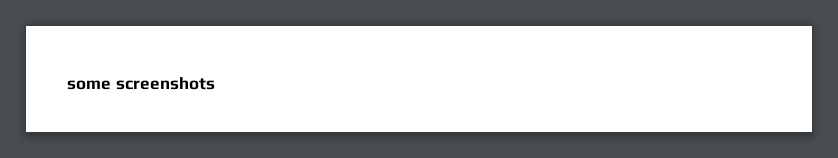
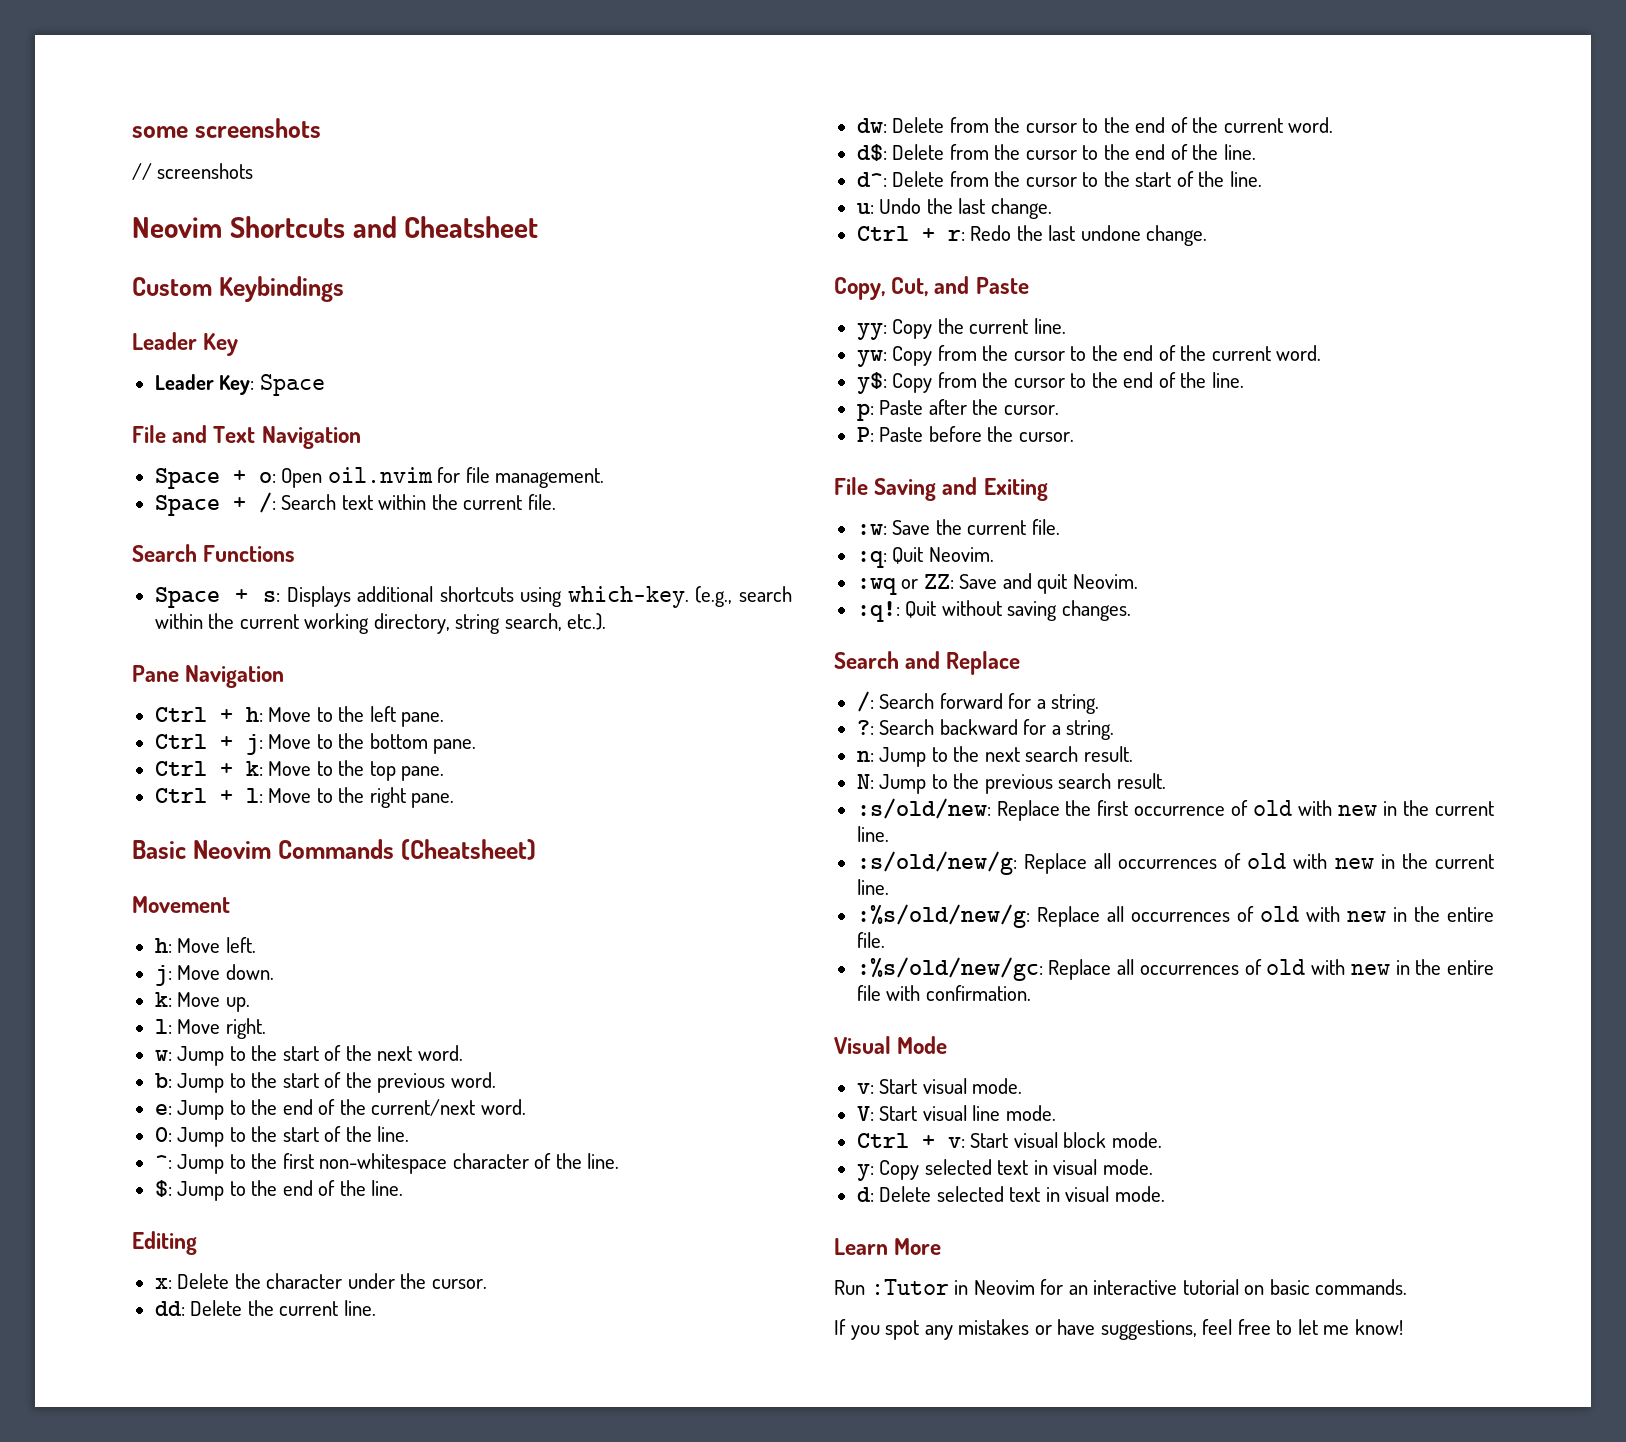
(215, 83) none -> [132,163,254,180] [132,216,539,238] [132,276,344,302] [132,332,239,356] [154,374,325,396] [132,425,361,449] [154,467,605,489] [154,492,556,516] [132,544,296,562] [154,586,792,608] [154,613,607,634] [132,665,285,688] [154,706,445,727] [154,733,477,755] [154,760,445,781] [154,787,455,808] [132,839,536,860] [132,896,230,913] [154,937,256,953] [154,964,274,986] [154,992,250,1012] [154,1018,266,1039] [154,1045,463,1066] [154,1072,496,1093] [154,1099,526,1120] [154,1126,410,1147] [154,1153,620,1174] [154,1180,404,1201] [132,1231,197,1255] [154,1273,487,1289] [154,1300,376,1316] [856,117,1334,133] [856,144,1256,161] [856,171,1262,187] [856,198,1052,219] [856,225,1208,246] [834,276,1029,300] [856,318,1066,340] [856,345,1322,367] [856,372,1244,394] [856,399,1059,421] [856,426,1074,442] [834,477,1048,501] [856,519,1060,535] [856,547,994,568] [856,573,1138,595] [856,600,1131,622] [834,651,1021,675] [856,691,1100,714] [856,719,1115,740] [856,746,1133,767] [856,773,1166,794] [856,798,1494,821] [856,826,889,842] [856,851,1494,875] [856,879,889,895] [856,904,1494,928] [856,932,885,948] [856,957,1494,981] [856,985,1031,1001] [834,1036,948,1054] [856,1078,1023,1094] [856,1105,1056,1121] [856,1132,1162,1148] [856,1159,1153,1181] [856,1186,1165,1202] [834,1238,942,1255] [834,1279,1408,1295] [834,1319,1403,1340] // // screenshots // Neovim Shortcuts and Cheatsheet // Custom Keybindings // Leader Key // Leader Key: Space // File and Text Navigation // Space + o: Open oil.nvim for file management. // Space + /: Search text within the current file. // Search Functions // Space + s: Displays additional shortcuts using which-key. (e.g., search within the current working directory, string search, etc.). // Pane Navigation // Ctrl + h: Move to the left pane. // Ctrl + j: Move to the bottom pane. // Ctrl + k: Move to the top pane. // Ctrl + l: Move to the right pane. // Basic Neovim Commands (Cheatsheet) // Movement // h: Move left. // j: Move down. // k: Move up. // l: Move right. // w: Jump to the start of the next word. // b: Jump to the start of the previous word. // e: Jump to the end of the current/next word. // 0: Jump to the start of the line. // ^: Jump to the first non-whitespace character of the line. // $: Jump to the end of the line. // Editing // x: Delete the character under the cursor. // dd: Delete the current line. // dw: Delete from the cursor to the end of the current word. // d$: Delete from the cursor to the end of the line. // d^: Delete from the cursor to the start of the line. // u: Undo the last change. // Ctrl + r: Redo the last undone change. // Copy, Cut, and Paste // yy: Copy the current line. // yw: Copy from the cursor to the end of the current word. // y$: Copy from the cursor to the end of the line. // p: Paste after the cursor. // P: Paste before the cursor. // File Saving and Exiting // :w: Save the current file. // :q: Quit Neovim. // :wq or ZZ: Save and quit Neovim. // :q!: Quit without saving changes. // Search and Replace // /: Search forward for a string. // ?: Search backward for a string. // n: Jump to the next search result. // N: Jump to the previous search result. // :s/old/new: Replace the first occurrence of old with new in the current line. // :s/old/new/g: Replace all occurrences of old with new in the current line. // :%s/old/new/g: Replace all occurrences of old with new in the entire file. // :%s/old/new/gc: Replace all occurrences of old with new in the entire file with confirmation. // Visual Mode // v: Start visual mode. // V: Start visual line mode. // Ctrl + v: Start visual block mode. // y: Copy selected text in visual mode. // d: Delete selected text in visual mode. // Learn More // Run :Tutor in Neovim for an interactive tutorial on basic commands. // If you spot any mistakes or have suggestions, feel free to let me know!

